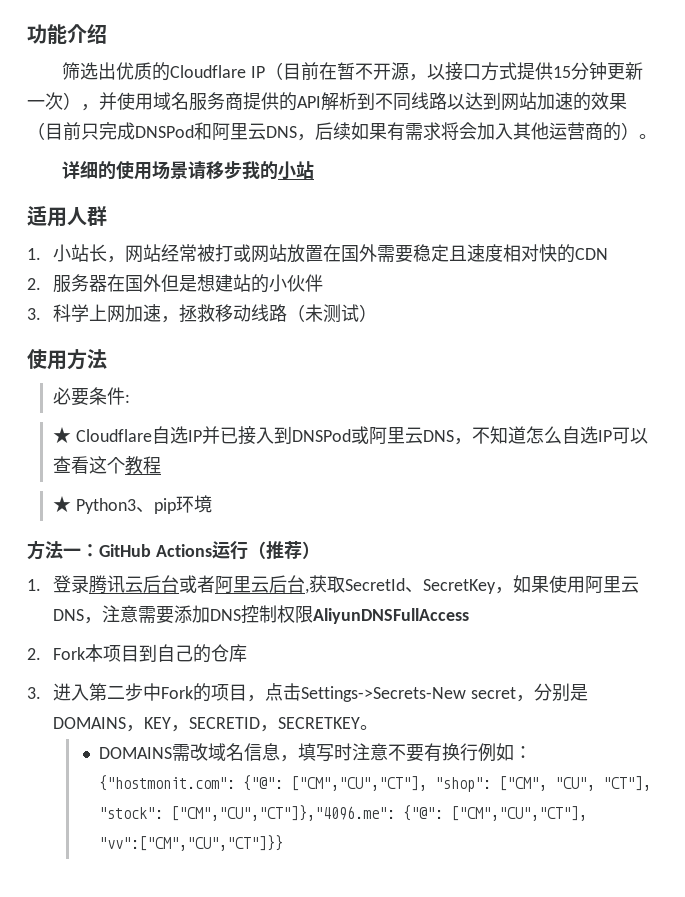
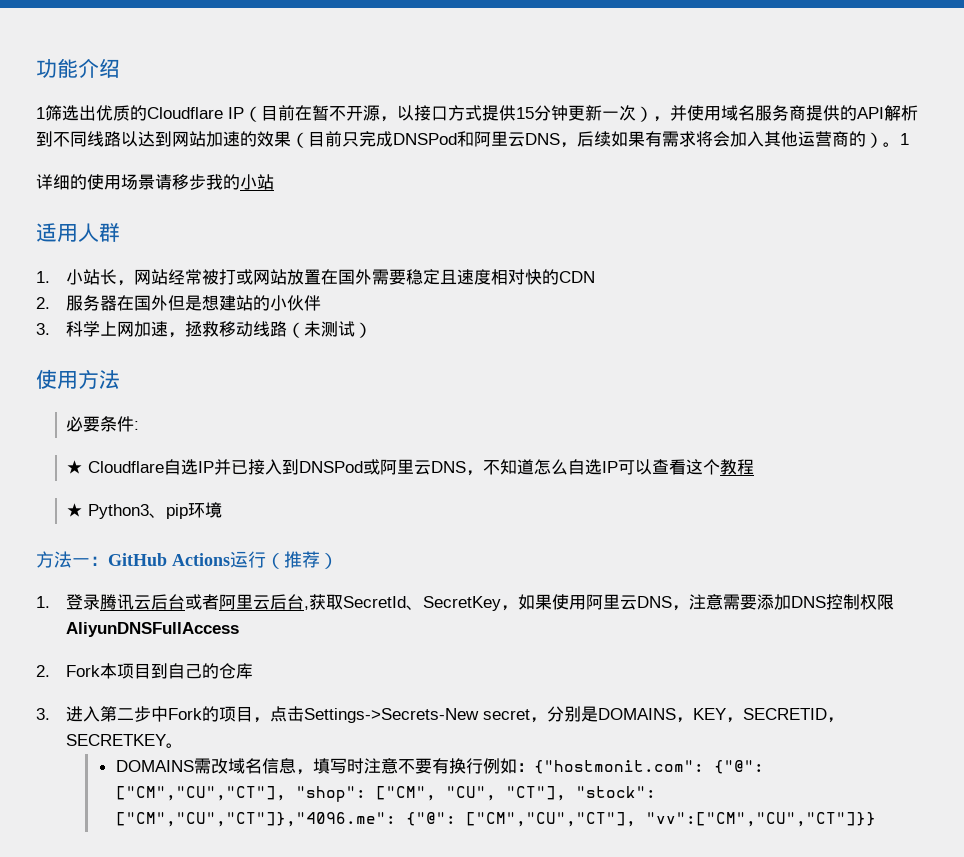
(107, 34) none -> [36,107,45,119] 1
(657, 136) none -> [900,133,909,145] 1

